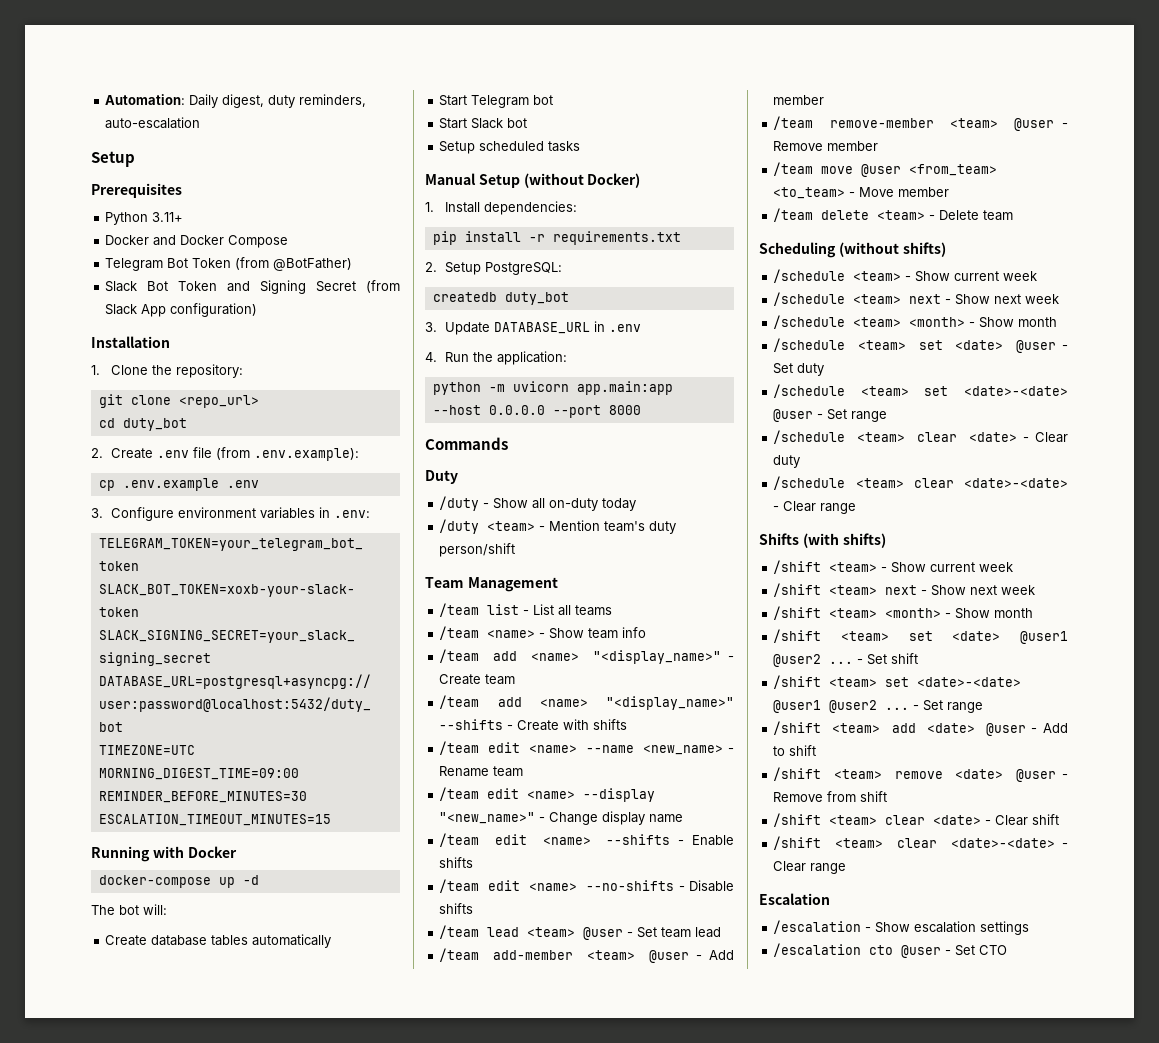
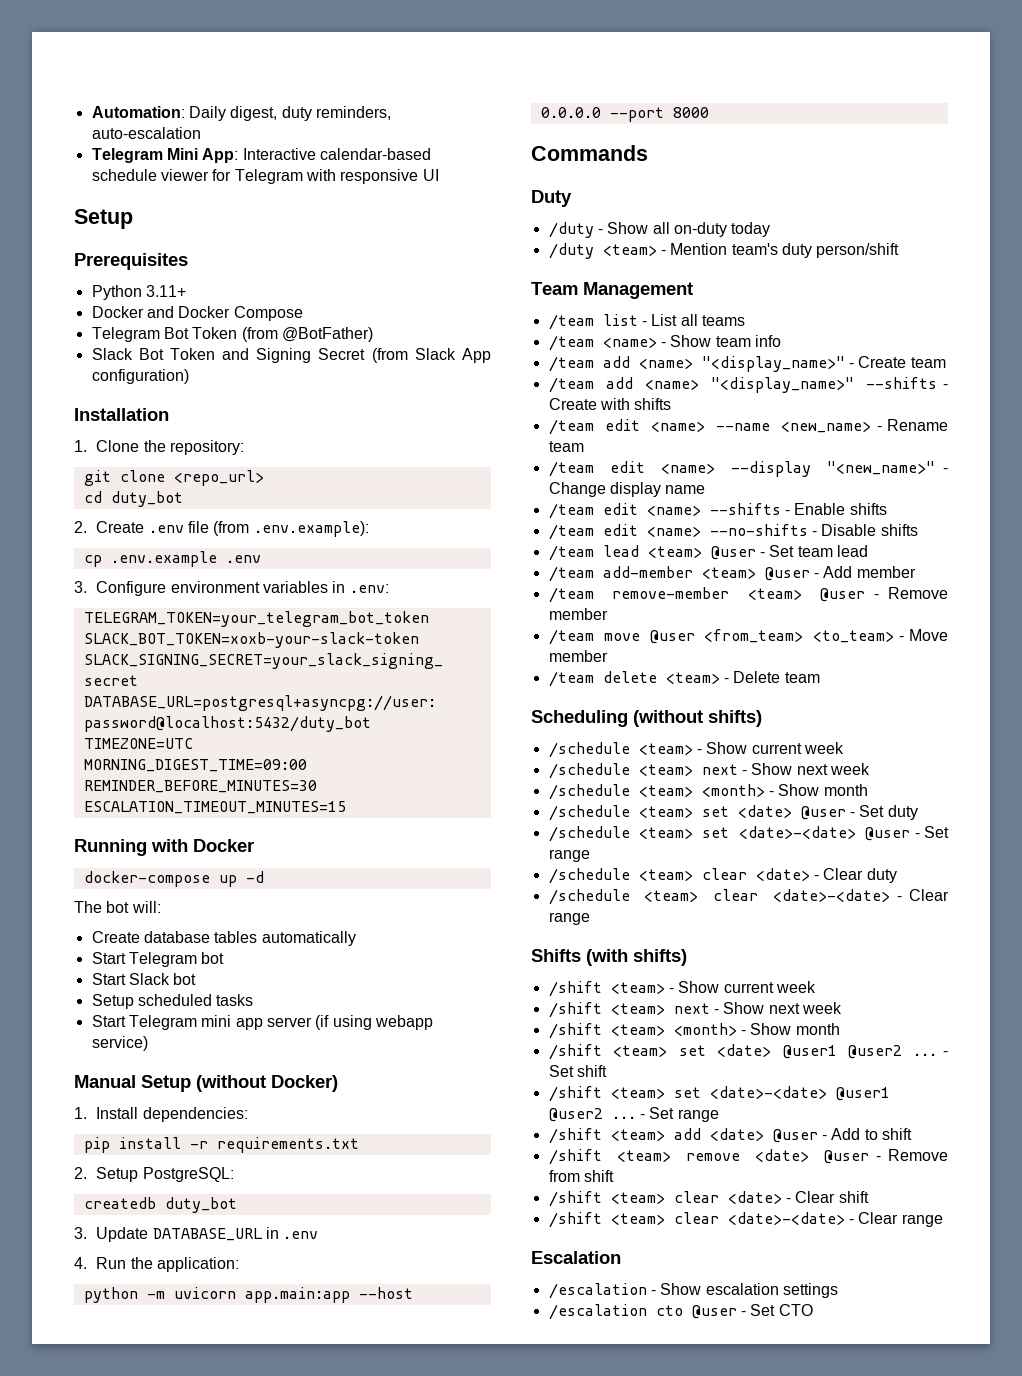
(201, 123) none -> [91,148,431,163] [91,169,439,184] // Telegram Mini App: Interactive calendar-based schedule viewer for Telegram with responsive UI
(581, 146) none -> [91,1015,433,1030] [91,1036,148,1051] // Start Telegram mini app server (if using webapp service)

